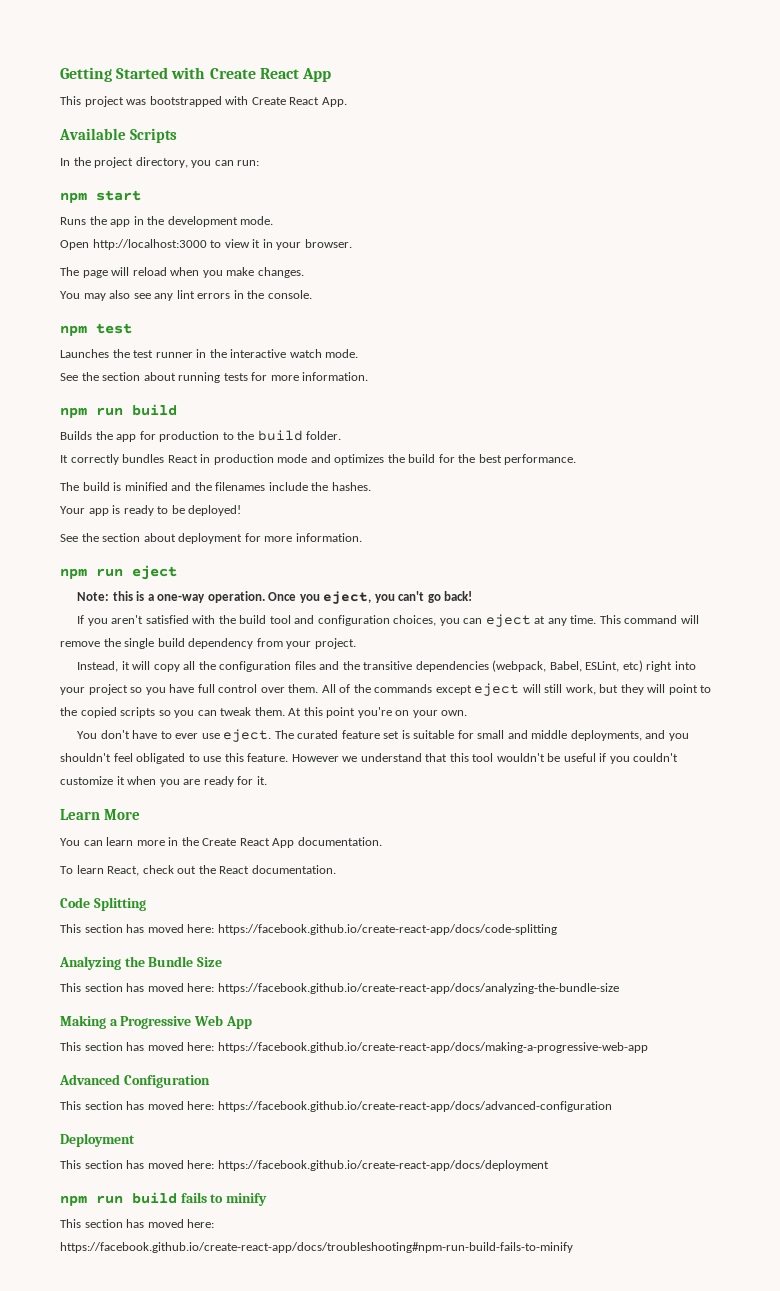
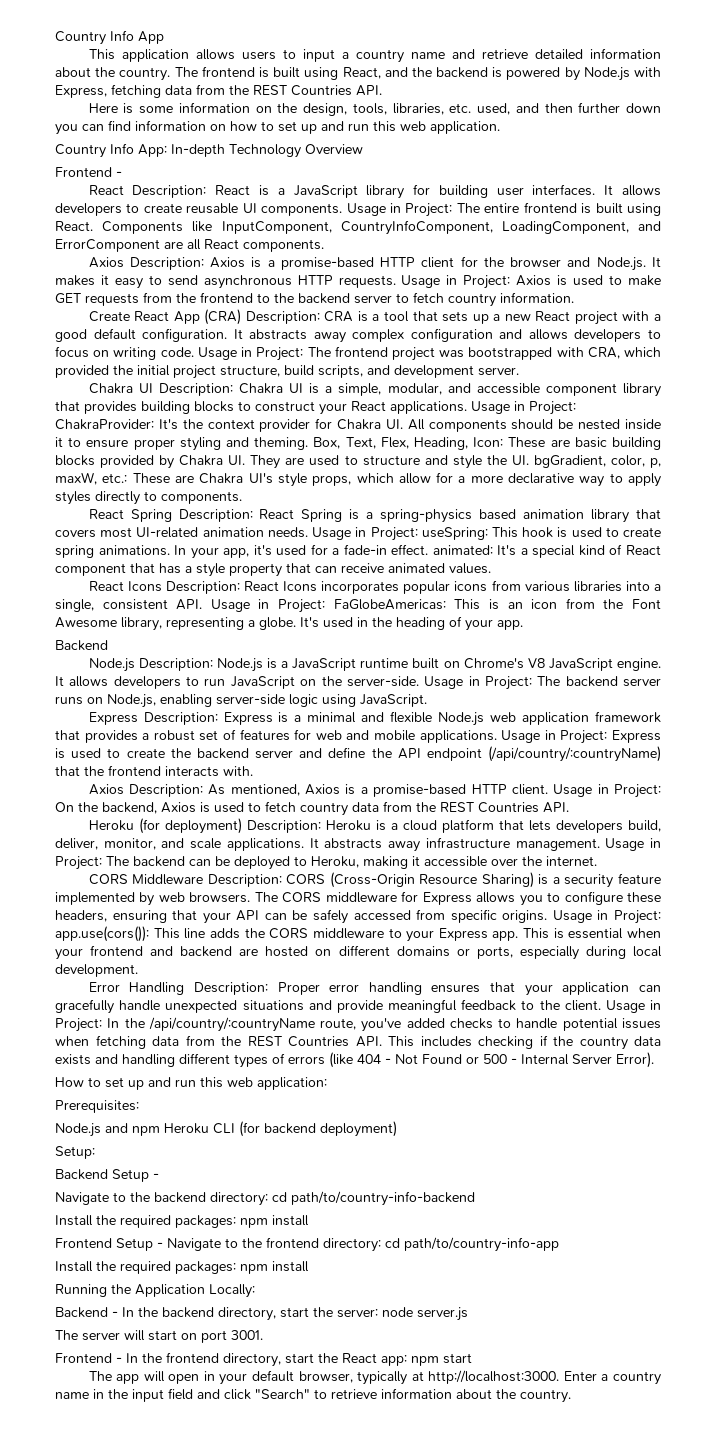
[60,67,331,82] [60,96,347,107] [59,128,177,143] [60,157,260,168] [60,190,141,203] [60,216,274,227] [60,239,352,250] [60,267,304,278] [60,290,312,301] [60,323,132,336] [60,349,359,358] [60,372,369,383] [60,404,177,418] [60,430,342,442] [60,454,577,465] [60,482,371,491] [60,505,242,516] [60,533,362,544] [60,565,177,580] [76,591,473,604] [76,614,699,627] [60,638,356,649] [76,660,696,672] [60,683,712,696] [60,707,468,718] [76,729,689,742] [60,753,679,764] [60,776,267,787] [60,809,140,820] [60,837,382,848] [60,865,336,876] [60,897,146,911] [60,924,557,935] [59,956,222,970] [60,983,619,994] [60,1015,252,1029] [60,1042,648,1053] [59,1074,210,1088] [60,1101,612,1112] [60,1133,135,1147] [60,1160,549,1171] [60,1192,267,1206] [60,1219,215,1228] [60,1242,573,1253] Getting Started with Create React App // This project was bootstrapped with Create React App. // Available Scripts // In the project directory, you can run: // npm start // Runs the app in the development mode. // Open http://localhost:3000 to view it in your browser. // The page will reload when you make changes. // You may also see any lint errors in the console. // npm test // Launches the test runner in the interactive watch mode. // See the section about running tests for more information. // npm run build // Builds the app for production to the build folder. // It correctly bundles React in production mode and optimizes the build for the best performance. // The build is minified and the filenames include the hashes. // Your app is ready to be deployed! // See the section about deployment for more information. // npm run eject // Note: this is a one-way operation. Once you eject, you can't go back! // If you aren't satisfied with the build tool and configuration choices, you can eject at any time. This command will remove the single build dependency from your project. // Instead, it will copy all the configuration files and the transitive dependencies (webpack, Babel, ESLint, etc) right into your project so you have full control over them. All of the commands except eject will still work, but they will point to the copied scripts so you can tweak them. At this point you're on your own. // You don't have to ever use eject. The curated feature set is suitable for small and middle deployments, and you shouldn't feel obligated to use this feature. However we understand that this tool wouldn't be useful if you couldn't customize it when you are ready for it. // Learn More // You can learn more in the Create React App documentation. // To learn React, check out the React documentation. // Code Splitting // This section has moved here: https://facebook.github.io/create-react-app/docs/code-splitting // Analyzing the Bundle Size // This section has moved here: https://facebook.github.io/create-react-app/docs/analyzing-the-bundle-size // Making a Progressive Web App // This section has moved here: https://facebook.github.io/create-react-app/docs/making-a-progressive-web-app // Advanced Configuration // This section has moved here: https://facebook.github.io/create-react-app/docs/advanced-configuration // Deployment // This section has moved here: https://facebook.github.io/create-react-app/docs/deployment // npm run build fails to minify // This section has moved here: https://facebook.github.io/create-react-app/docs/troubleshooting#npm-run-build-fails-to-minify -> [55,30,164,45] [88,48,662,63] [55,66,661,81] [55,84,382,98] [88,102,661,116] [55,120,500,135] [55,143,363,158] [55,167,122,177] [88,184,662,199] [55,202,662,217] [55,220,661,235] [55,239,324,252] [88,256,661,271] [55,275,661,289] [55,292,574,307] [88,309,662,325] [55,328,661,343] [55,346,661,361] [55,365,519,379] [88,383,661,397] [55,401,576,415] [55,418,661,432] [55,437,661,451] [55,455,661,469] [55,472,661,487] [55,491,242,505] [88,509,661,523] [55,527,661,541] [55,544,661,559] [55,563,491,577] [88,580,661,594] [55,598,662,613] [55,616,523,631] [55,640,108,651] [88,658,662,672] [55,676,661,690] [55,694,427,708] [88,711,661,726] [55,729,662,744] [55,746,661,762] [55,765,253,777] [88,784,661,798] [55,801,569,816] [88,818,662,834] [55,837,662,852] [55,856,597,870] [88,872,662,888] [55,891,661,906] [55,909,661,924] [55,926,662,942] [55,945,663,960] [55,964,138,977] [88,982,661,996] [55,999,661,1014] [55,1017,661,1032] [55,1035,661,1050] [55,1052,654,1068] [55,1077,327,1090] [55,1100,139,1113] [55,1121,397,1137] [55,1146,95,1159] [55,1169,159,1182] [55,1191,475,1206] [55,1215,309,1228] [55,1237,559,1252] [55,1261,309,1274] [55,1284,255,1298] [55,1307,468,1321] [55,1330,263,1343] [55,1352,472,1367] [88,1370,662,1385] [55,1388,571,1403] Country Info App // This application allows users to input a country name and retrieve detailed information about the country. The frontend is built using React, and the backend is powered by Node.js with Express, fetching data from the REST Countries API. // Here is some information on the design, tools, libraries, etc. used, and then further down you can find information on how to set up and run this web application. // Country Info App: In-depth Technology Overview // Frontend - // React Description: React is a JavaScript library for building user interfaces. It allows developers to create reusable UI components. Usage in Project: The entire frontend is built using React. Components like InputComponent, CountryInfoComponent, LoadingComponent, and ErrorComponent are all React components. // Axios Description: Axios is a promise-based HTTP client for the browser and Node.js. It makes it easy to send asynchronous HTTP requests. Usage in Project: Axios is used to make GET requests from the frontend to the backend server to fetch country information. // Create React App (CRA) Description: CRA is a tool that sets up a new React project with a good default configuration. It abstracts away complex configuration and allows developers to focus on writing code. Usage in Project: The frontend project was bootstrapped with CRA, which provided the initial project structure, build scripts, and development server. // Chakra UI Description: Chakra UI is a simple, modular, and accessible component library that provides building blocks to construct your React applications. Usage in Project: ChakraProvider: It's the context provider for Chakra UI. All components should be nested inside it to ensure proper styling and theming. Box, Text, Flex, Heading, Icon: These are basic building blocks provided by Chakra UI. They are used to structure and style the UI. bgGradient, color, p, maxW, etc.: These are Chakra UI's style props, which allow for a more declarative way to apply styles directly to components. // React Spring Description: React Spring is a spring-physics based animation library that covers most UI-related animation needs. Usage in Project: useSpring: This hook is used to create spring animations. In your app, it's used for a fade-in effect. animated: It's a special kind of React component that has a style property that can receive animated values. // React Icons Description: React Icons incorporates popular icons from various libraries into a single, consistent API. Usage in Project: FaGlobeAmericas: This is an icon from the Font Awesome library, representing a globe. It's used in the heading of your app. // Backend // Node.js Description: Node.js is a JavaScript runtime built on Chrome's V8 JavaScript engine. It allows developers to run JavaScript on the server-side. Usage in Project: The backend server runs on Node.js, enabling server-side logic using JavaScript. // Express Description: Express is a minimal and flexible Node.js web application framework that provides a robust set of features for web and mobile applications. Usage in Project: Express is used to create the backend server and define the API endpoint (/api/country/:countryName) that the frontend interacts with. // Axios Description: As mentioned, Axios is a promise-based HTTP client. Usage in Project: On the backend, Axios is used to fetch country data from the REST Countries API. // Heroku (for deployment) Description: Heroku is a cloud platform that lets developers build, deliver, monitor, and scale applications. It abstracts away infrastructure management. Usage in Project: The backend can be deployed to Heroku, making it accessible over the internet. // CORS Middleware Description: CORS (Cross-Origin Resource Sharing) is a security feature implemented by web browsers. The CORS middleware for Express allows you to configure these headers, ensuring that your API can be safely accessed from specific origins. Usage in Project: app.use(cors()): This line adds the CORS middleware to your Express app. This is essential when your frontend and backend are hosted on different domains or ports, especially during local development. // Error Handling Description: Proper error handling ensures that your application can gracefully handle unexpected situations and provide meaningful feedback to the client. Usage in Project: In the /api/country/:countryName route, you've added checks to handle potential issues when fetching data from the REST Countries API. This includes checking if the country data exists and handling different types of errors (like 404 - Not Found or 500 - Internal Server Error). // How to set up and run this web application: // Prerequisites: // Node.js and npm Heroku CLI (for backend deployment) // Setup: // Backend Setup - // Navigate to the backend directory: cd path/to/country-info-backend // Install the required packages: npm install // Frontend Setup - Navigate to the frontend directory: cd path/to/country-info-app // Install the required packages: npm install // Running the Application Locally: // Backend - In the backend directory, start the server: node server.js // The server will start on port 3001. // Frontend - In the frontend directory, start the React app: npm start // The app will open in your default browser, typically at http://localhost:3000. Enter a country name in the input field and click "Search" to retrieve information about the country.

